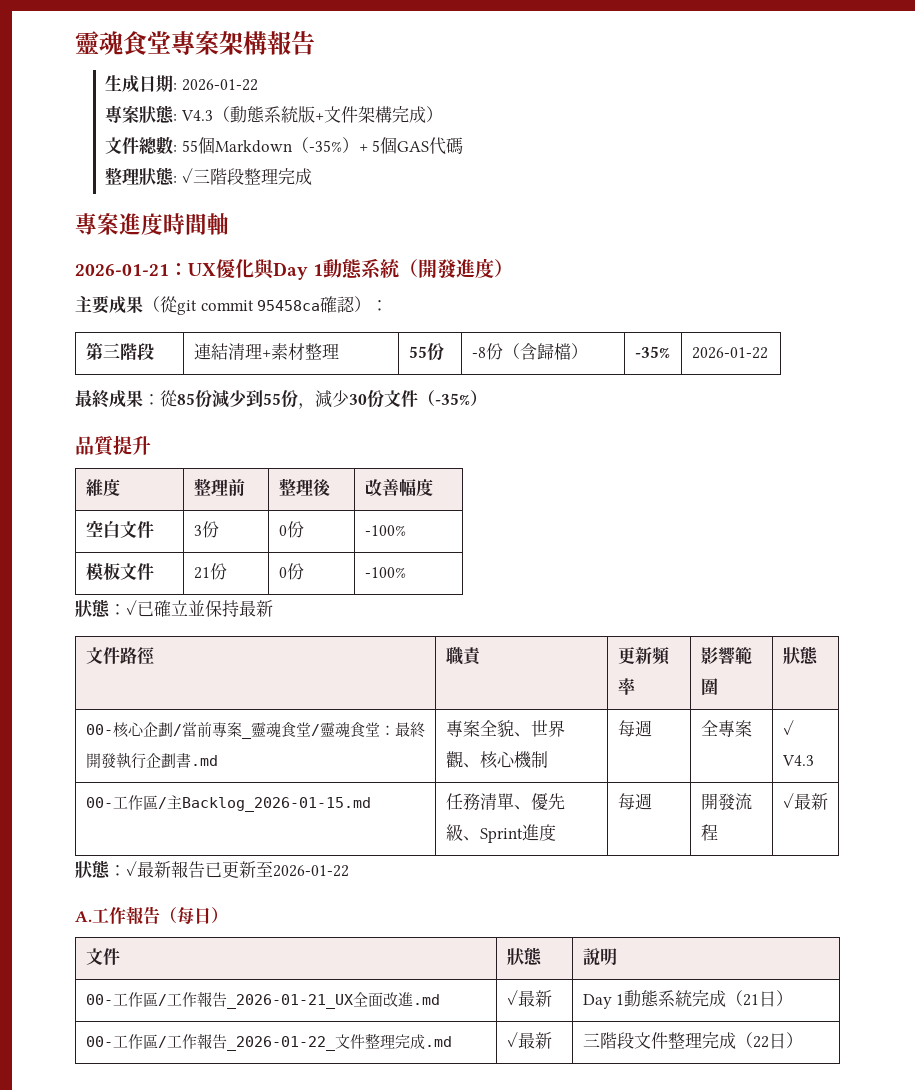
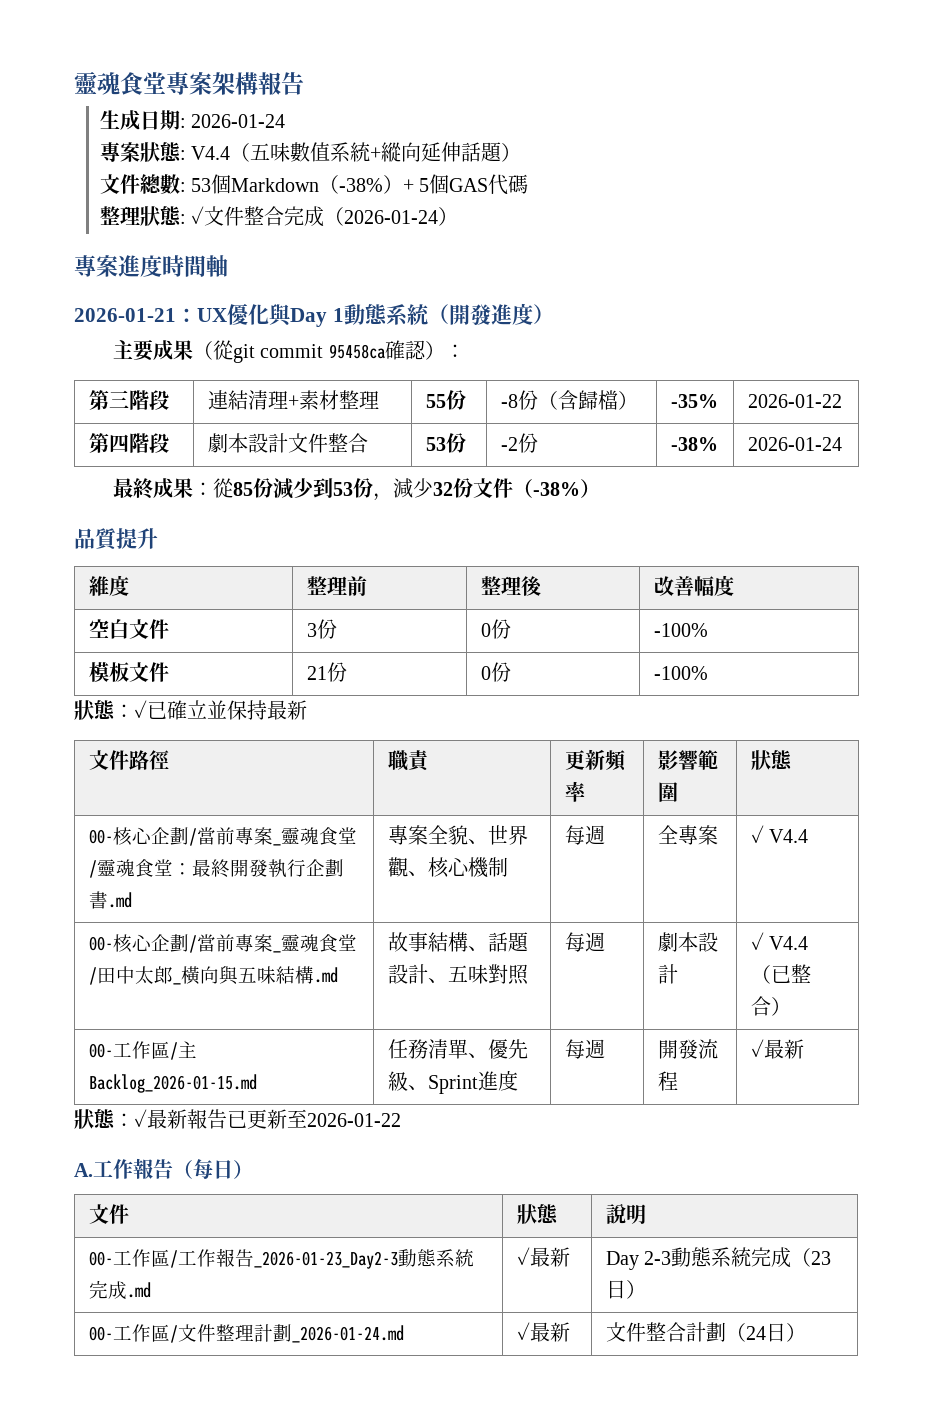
[181,79,258,91] 2026-01-22 -> [191,114,286,128] 2026-01-24
[180,106,426,123] V4.3（動態系統版+文件架構完成 -> [191,142,503,162] V4.4（五味數值系統+縱向延伸話題
[181,140,198,152] 55 -> [191,178,212,192] 53
[308,140,342,152] -35% -> [339,178,384,192] -38%
[192,168,312,185] 三階段整理完成 -> [204,206,459,227] 文件整合完成（2026-01-24）
(768, 353) none -> [88,433,169,453] [207,433,368,453] [425,433,466,453] [500,433,538,453] [670,437,718,451] [747,437,842,451] // 第四階段 | 劇本設計文件整合 | 53份 | -2份 | -38% | 2026-01-24
[263,393,281,405] 55 -> [333,482,354,496] 53
[349,394,367,405] 30 -> [433,482,454,496] 32
[435,393,470,405] -35% -> [533,482,581,496] -38%
[781,755,814,766] V4.3 -> [769,829,809,843] [88,934,357,953] [88,965,338,985] [387,932,529,952] [387,964,529,985] [564,932,605,952] [657,932,718,952] [657,964,678,984] [750,932,809,950] [750,964,811,984] [750,996,791,1016] V4.4 // 00-核心企劃/當前專案_靈魂食堂/田中太郎_橫向與五味結構.md | 故事結構、話題設計、五味對照 | 每週 | 劇本設計 | ✓ V4.4（已整合）
[226,992,413,1009] _2026-01-21_UX全面改進 -> [253,1249,474,1269] [88,1280,127,1300] _2026-01-23_Day2-3動態系統完成
[616,994,625,1005] 1 -> [644,1251,672,1265] 2-3
[743,994,760,1006] 21 -> [811,1251,832,1265] 23
[166,1033,452,1051] [506,1032,552,1049] [582,1032,769,1049] 工作報告_2026-01-22_文件整理完成.md | ✓最新 | 三階段文件整理完成（22 -> [177,1324,404,1343] [516,1322,570,1342] [605,1322,766,1342] 文件整理計劃_2026-01-24.md | ✓最新 | 文件整合計劃（24

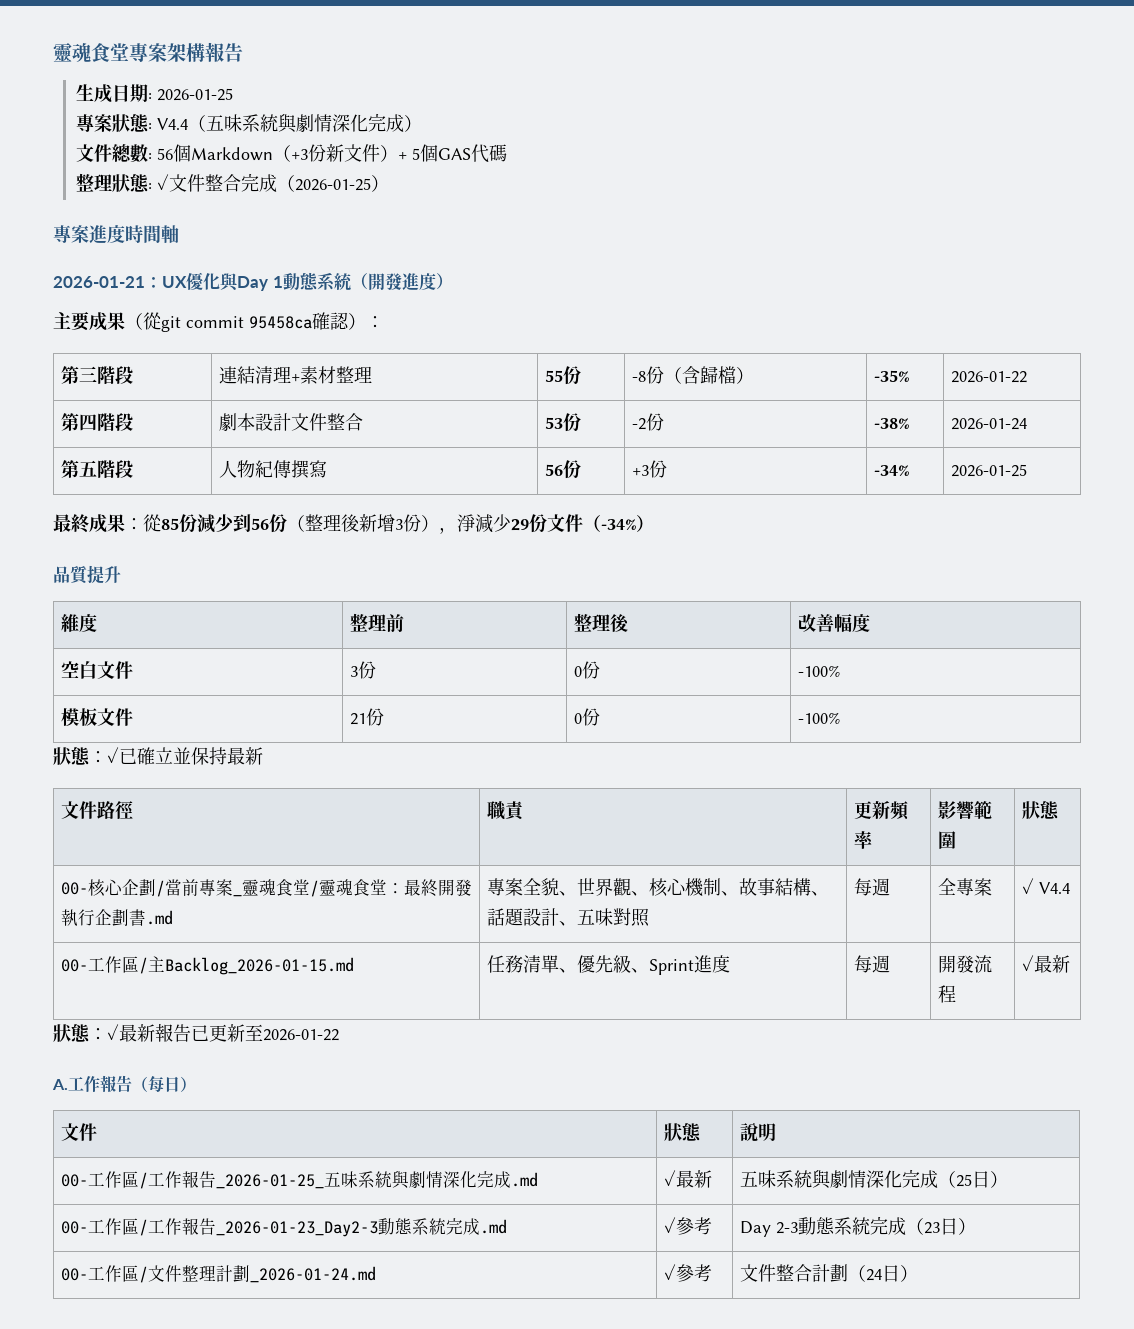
[191,114,286,128] 2026-01-24 -> [157,88,234,101] 2026-01-25
[290,142,503,162] 數值系統+縱向延伸話題 -> [242,113,405,133] 系統與劇情深化完成
[191,178,212,192] 53 -> [157,148,174,160] 56
[339,178,384,192] -38% -> [291,144,381,162] +3份新文件
[344,210,439,224] 2026-01-24 -> [295,178,372,191] 2026-01-25
(842, 444) none -> [60,460,133,478] [218,460,327,479] [544,460,581,479] [631,460,667,478] [873,465,909,476] [950,464,1027,477] // 第五階段 | 人物紀傳撰寫 | 56份 | +3份 | -34% | 2026-01-25
[333,478,454,501] 53份，減少32 -> [251,514,529,534] 56份（整理後新增3份），淨減少29
[533,482,581,496] -38% -> [601,519,636,530] -34%
[564,825,605,845] [657,825,718,845] [750,825,809,843] [88,934,357,953] [88,965,338,985] | 每週 | 全專案 | ✓ V4.4 // 00-核心企劃/當前專案_靈魂食堂/田中太郎_橫向與五味結構.md | -> [720,891,739,896] 、
[657,932,718,952] [657,964,678,984] [750,932,809,950] [750,964,811,984] [750,996,791,1016] 劇本設計 | ✓ V4.4（已整合） -> [937,878,992,896] [1021,878,1070,894] 全專案 | ✓ V4.4
(646, 1214) none -> [60,1171,538,1189] [663,1170,712,1188] [739,1169,1008,1189] // 00-工作區/工作報告_2026-01-25_五味系統與劇情深化完成.md | ✓最新 | 五味系統與劇情深化完成（25日）
[529,1247,570,1267] 最新 -> [675,1217,712,1235] 參考
[529,1322,570,1342] 最新 -> [675,1264,712,1282] 參考

